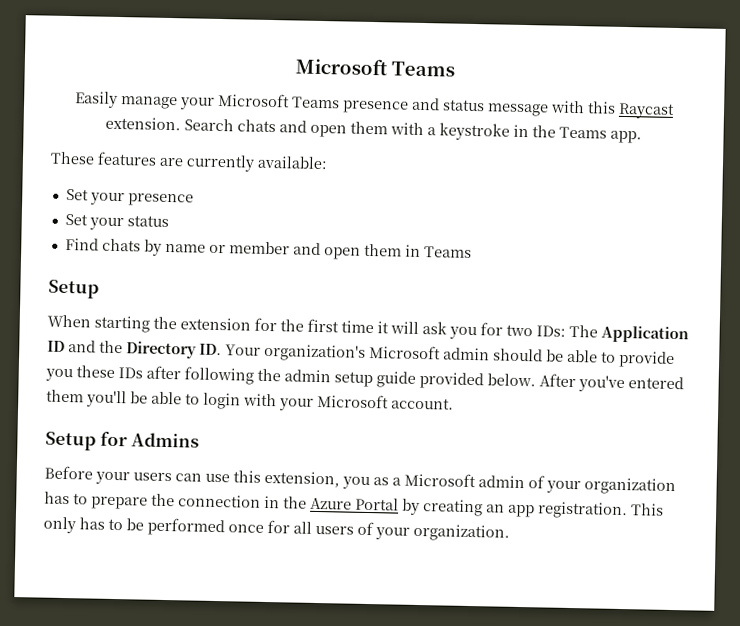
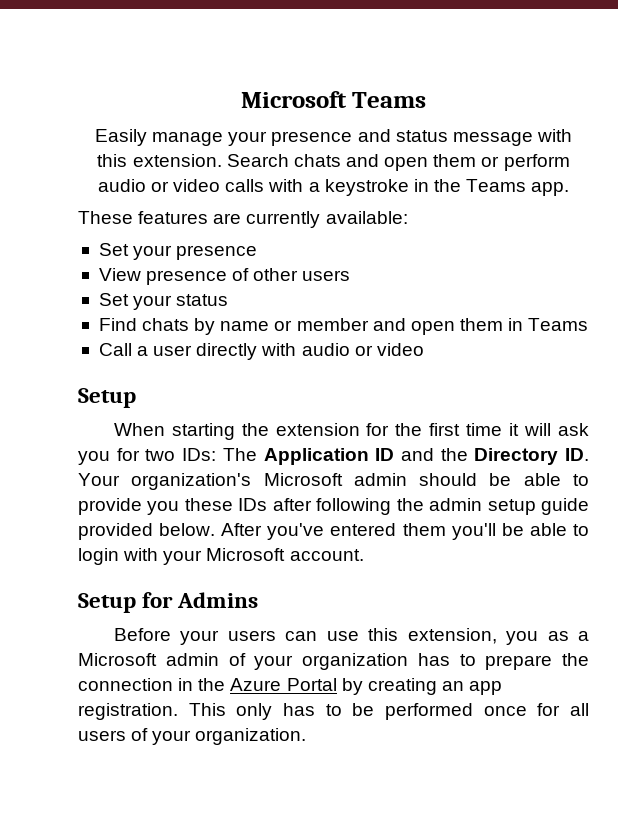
[218,92,340,109] Microsoft Teams -> (268, 138) none
[618,102,675,119] Raycast -> (128, 160) none
(388, 128) none -> [481,154,570,171] [97,179,265,192] or perform audio or video calls
(194, 200) none -> [98,268,351,285] // View presence of other users
(472, 252) none -> [98,343,424,360] // Call a user directly with audio or video

